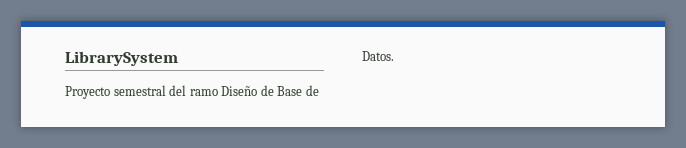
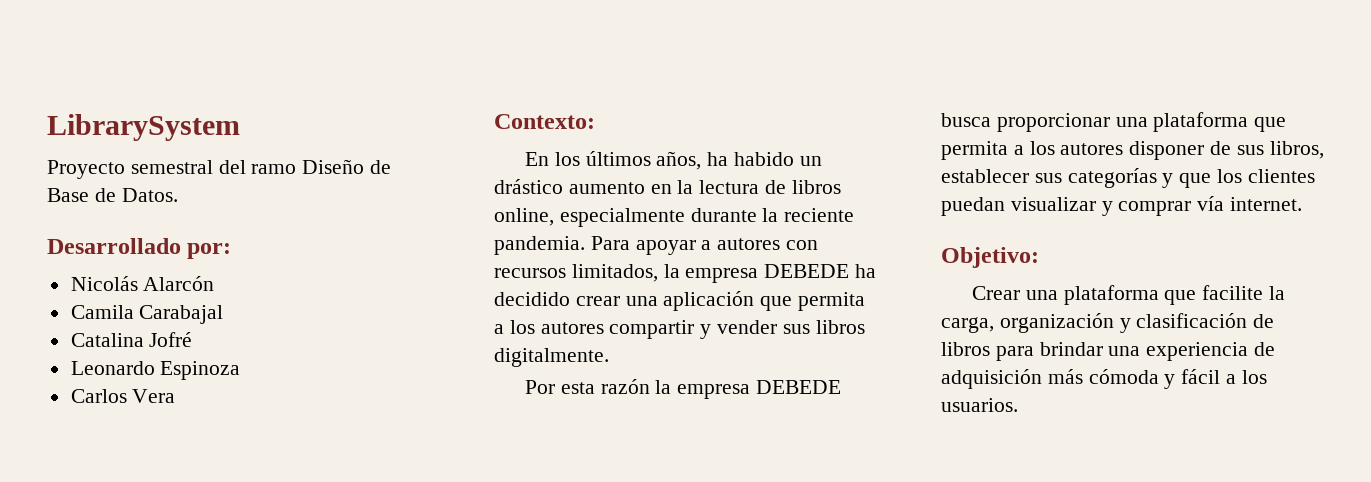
(394, 56) none -> [47,238,232,259] [70,276,215,291] [70,305,224,324] [70,332,193,347] [70,361,241,380] [70,389,176,403] [494,114,595,129] [524,151,822,170] [494,179,841,194] [494,208,855,227] [494,236,819,255] [494,264,877,283] [494,291,866,311] [494,320,865,339] [494,348,609,367] [524,379,841,399] [941,112,1287,132] [941,141,1324,160] [941,168,1315,188] [941,196,1303,216] [941,247,1039,268] [971,285,1285,305] [941,313,1275,333] [941,342,1276,361] [941,369,1267,389] [941,398,1018,412] // Desarrollado por: // Nicolás Alarcón // Camila Carabajal // Catalina Jofré // Leonardo Espinoza // Carlos Vera // Contexto: // En los últimos años, ha habido un drástico aumento en la lectura de libros online, especialmente durante la reciente pandemia. Para apoyar a autores con recursos limitados, la empresa DEBEDE ha decidido crear una aplicación que permita a los autores compartir y vender sus libros digitalmente. // Por esta razón la empresa DEBEDE busca proporcionar una plataforma que permita a los autores disponer de sus libros, establecer sus categorías y que los clientes puedan visualizar y comprar vía internet. // Objetivo: // Crear una plataforma que facilite la carga, organización y clasificación de libros para brindar una experiencia de adquisición más cómoda y fácil a los usuarios.

